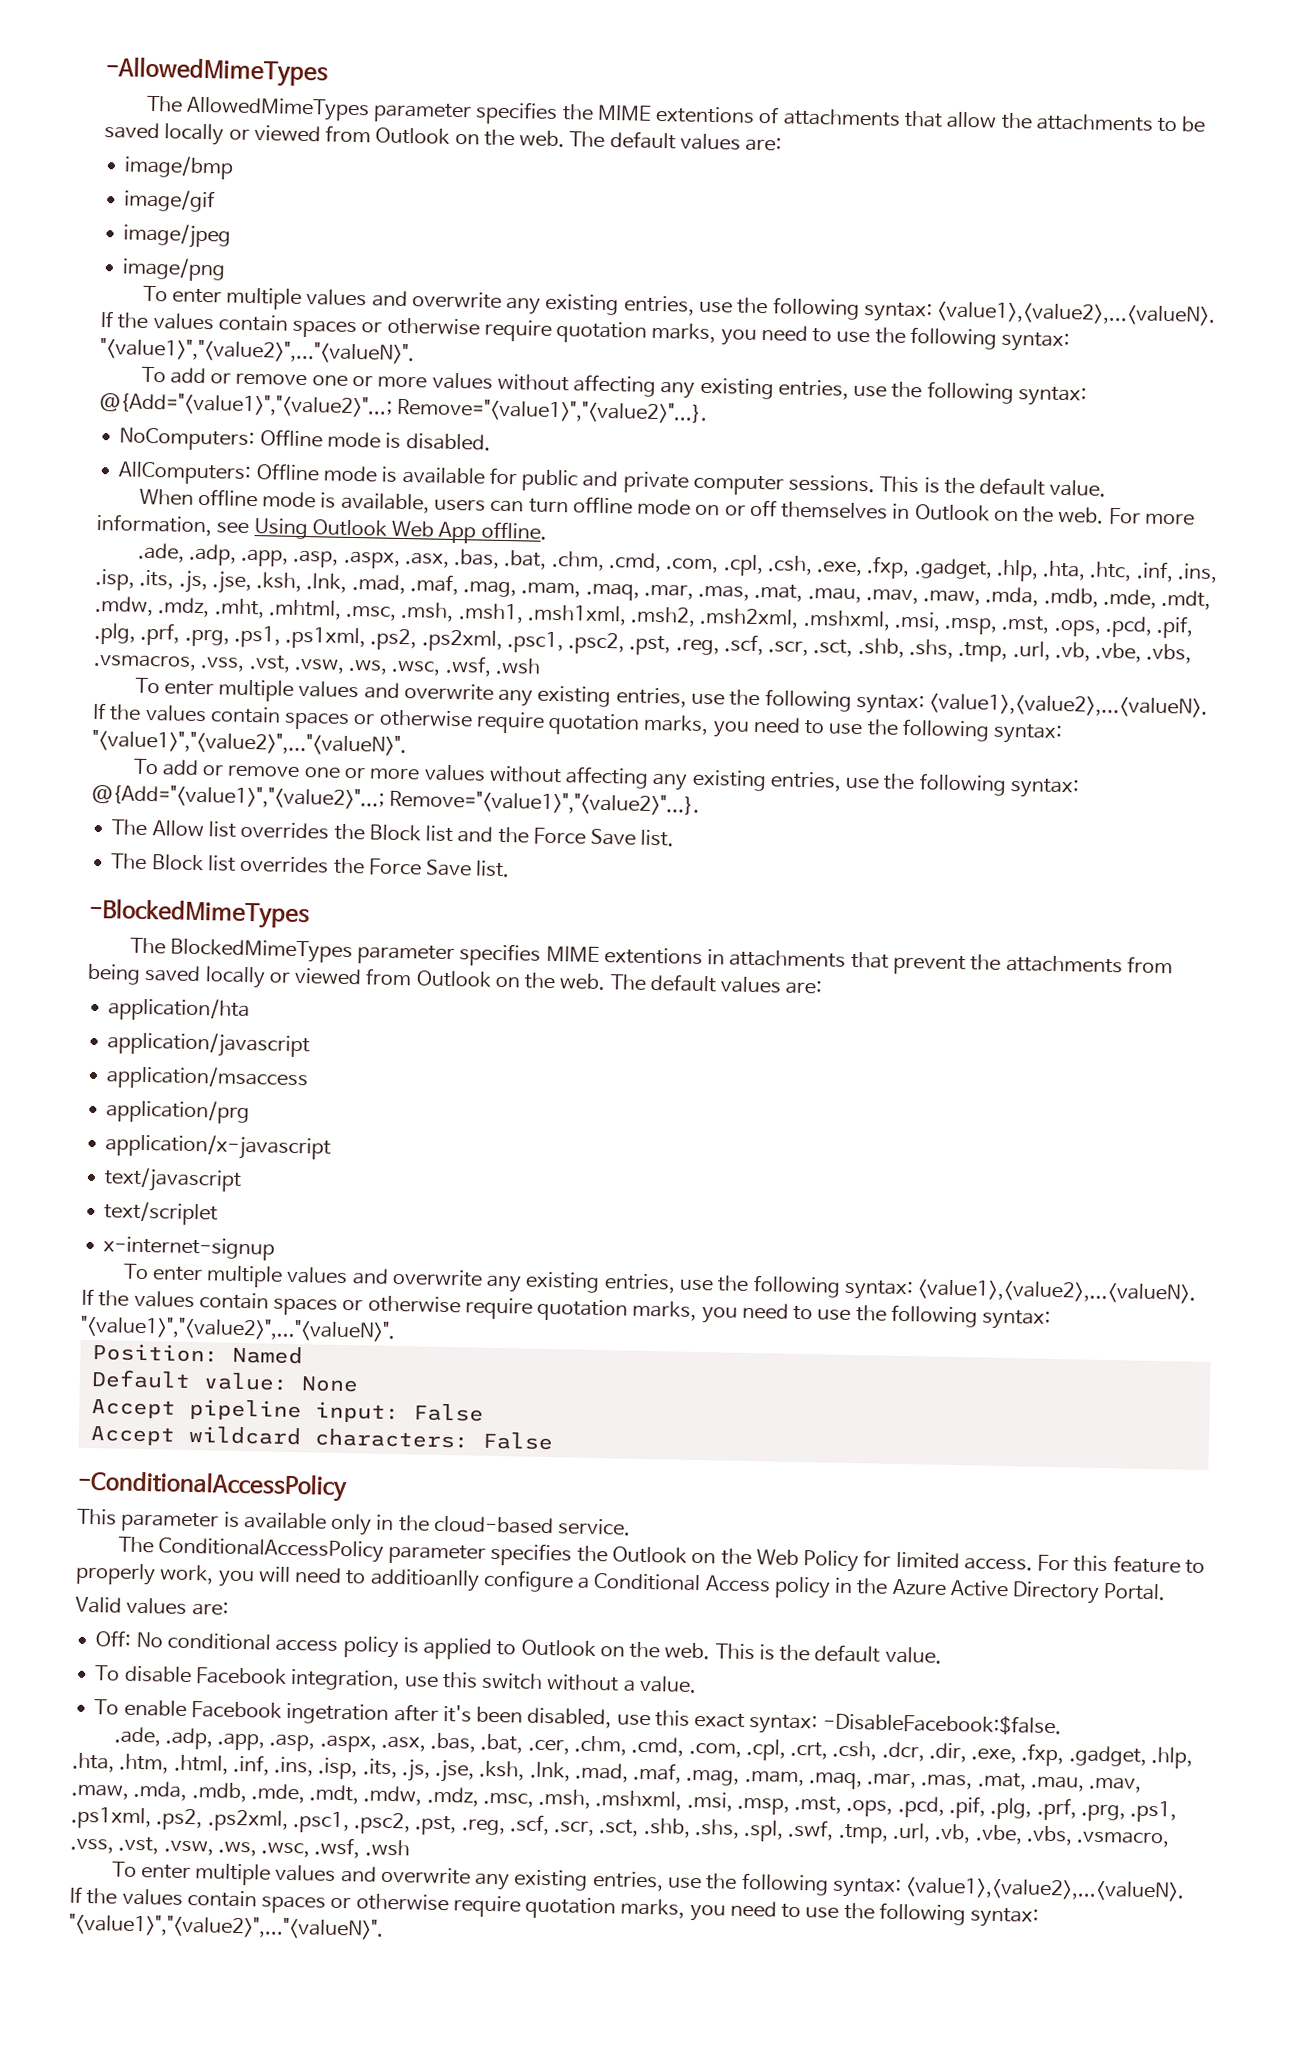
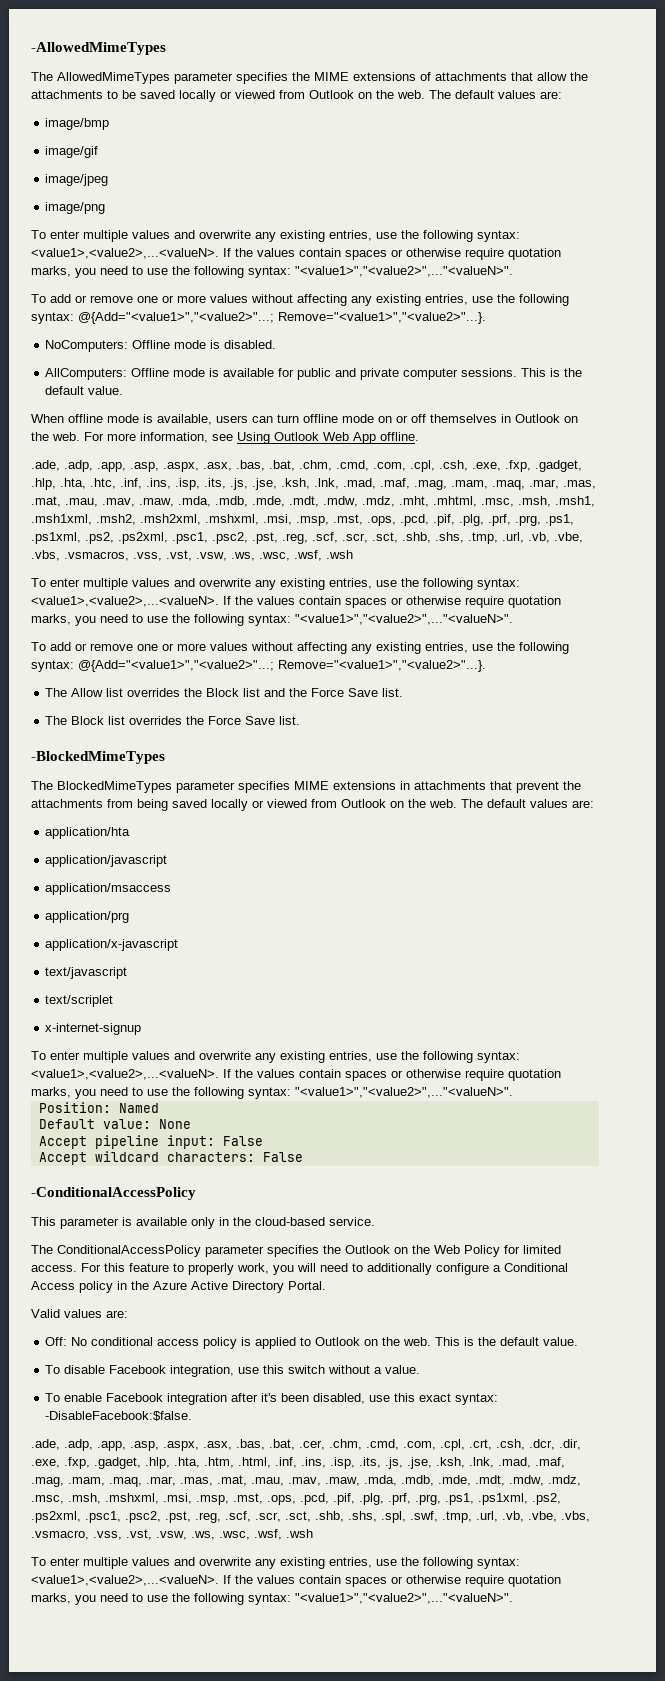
[655,105,756,124] extentions -> [353,72,416,81] extensions
[603,947,703,965] extentions -> [333,781,396,790] extensions
[369,1568,480,1592] additioanlly -> [367,1263,432,1275] additionally
[286,1702,390,1725] ingetration -> [167,1393,228,1405] integration

